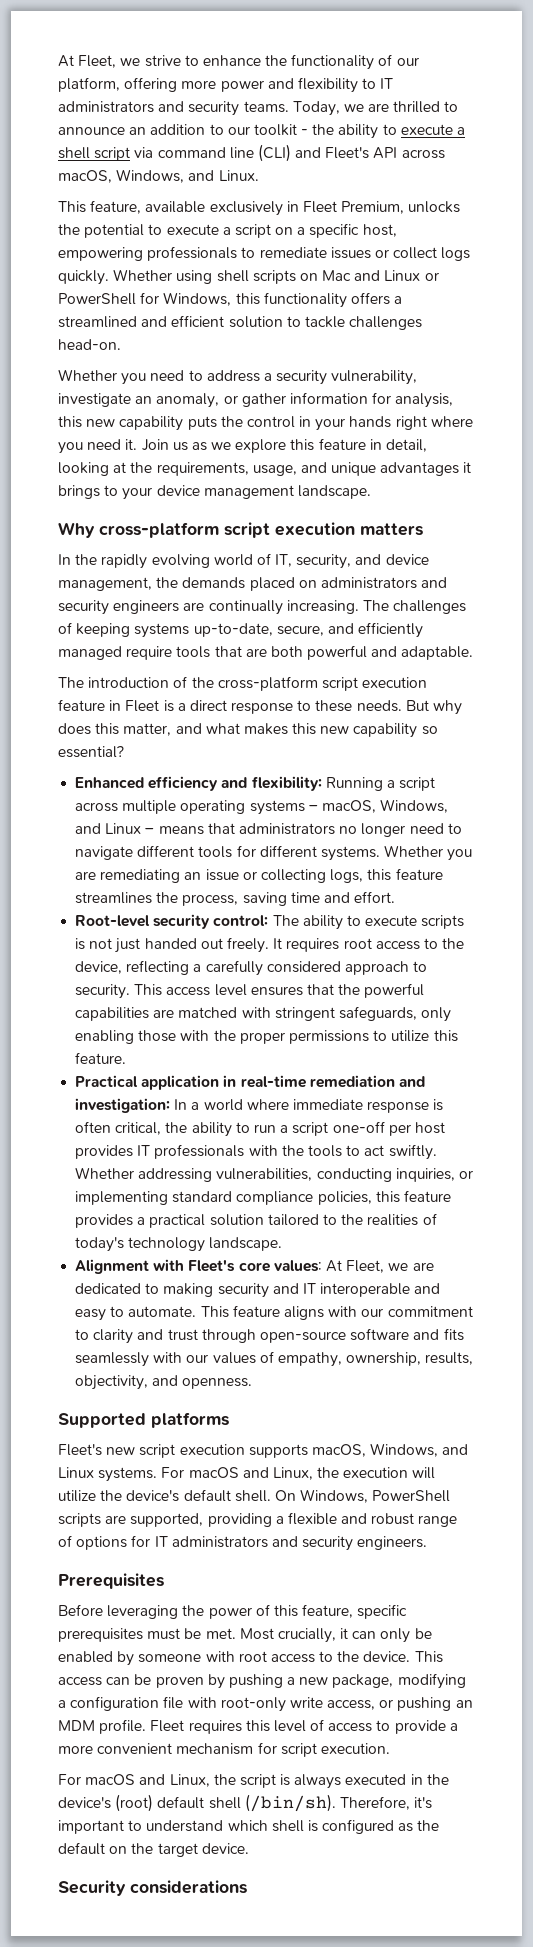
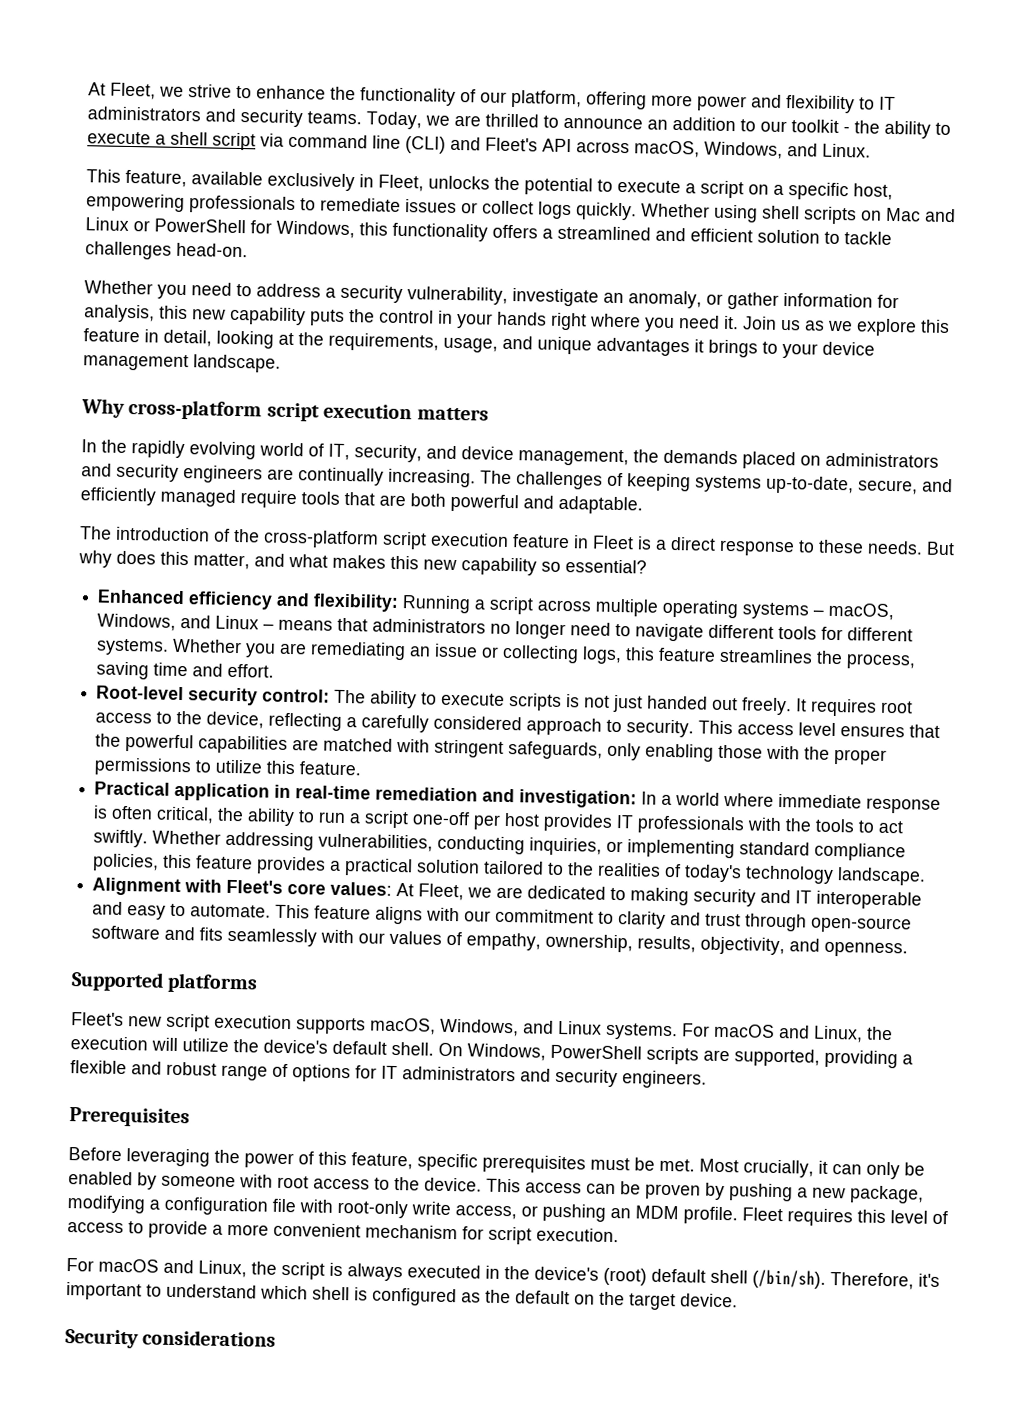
[302,201,405,214] Fleet Premium, -> [378,174,424,192] Fleet,

